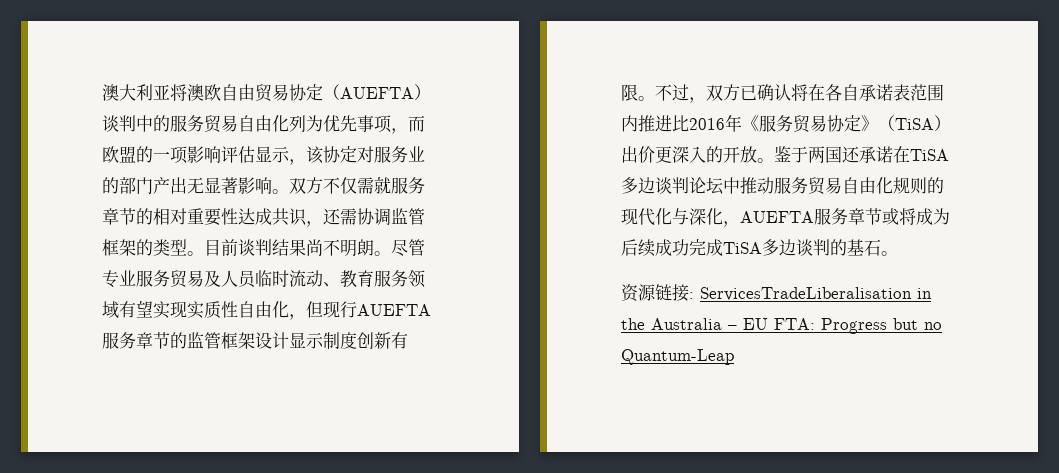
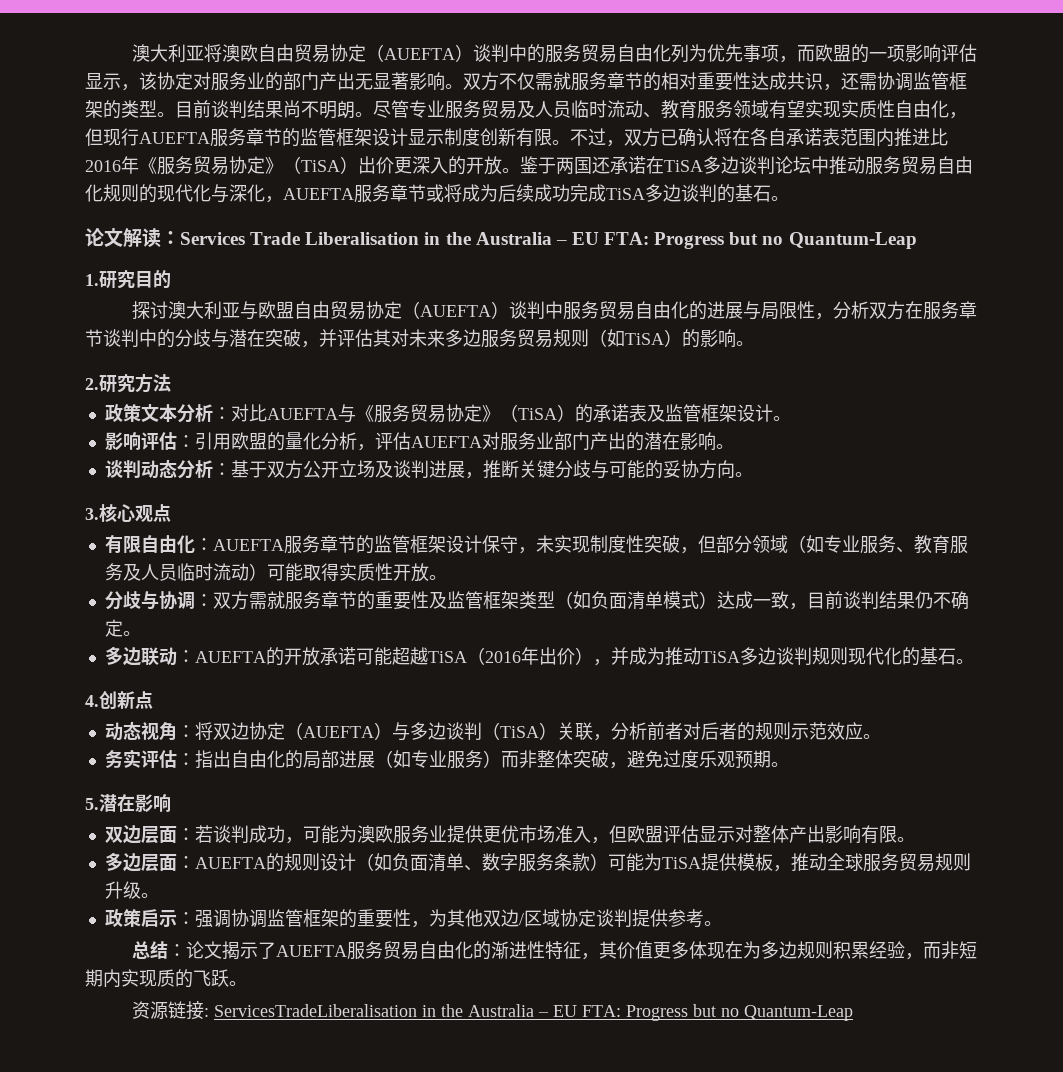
(898, 253) none -> [85,228,917,249] [85,270,171,289] [131,301,977,320] [85,329,754,348] [85,373,171,393] [104,404,791,423] [104,432,734,451] [104,459,753,479] [85,504,171,522] [104,535,968,554] [104,563,447,582] [104,591,969,610] [104,619,141,637] [104,646,974,666] [85,691,153,709] [104,721,881,741] [104,749,789,769] [85,794,171,813] [104,825,915,844] [104,852,971,872] [104,881,159,899] [104,909,722,928] [131,941,977,960] [85,969,247,988] // 论文解读：Services Trade Liberalisation in the Australia – EU FTA: Progress but no Quantum-Leap // 1.研究目的 // 探讨澳大利亚与欧盟自由贸易协定（AUEFTA）谈判中服务贸易自由化的进展与局限性，分析双方在服务章节谈判中的分歧与潜在突破，并评估其对未来多边服务贸易规则（如TiSA）的影响。 // 2.研究方法 // 政策文本分析：对比AUEFTA与《服务贸易协定》（TiSA）的承诺表及监管框架设计。 // 影响评估：引用欧盟的量化分析，评估AUEFTA对服务业部门产出的潜在影响。 // 谈判动态分析：基于双方公开立场及谈判进展，推断关键分歧与可能的妥协方向。 // 3.核心观点 // 有限自由化：AUEFTA服务章节的监管框架设计保守，未实现制度性突破，但部分领域（如专业服务、教育服务及人员临时流动）可能取得实质性开放。 // 分歧与协调：双方需就服务章节的重要性及监管框架类型（如负面清单模式）达成一致，目前谈判结果仍不确定。 // 多边联动：AUEFTA的开放承诺可能超越TiSA（2016年出价），并成为推动TiSA多边谈判规则现代化的基石。 // 4.创新点 // 动态视角：将双边协定（AUEFTA）与多边谈判（TiSA）关联，分析前者对后者的规则示范效应。 // 务实评估：指出自由化的局部进展（如专业服务）而非整体突破，避免过度乐观预期。 // 5.潜在影响 // 双边层面：若谈判成功，可能为澳欧服务业提供更优市场准入，但欧盟评估显示对整体产出影响有限。 // 多边层面：AUEFTA的规则设计（如负面清单、数字服务条款）可能为TiSA提供模板，推动全球服务贸易规则升级。 // 政策启示：强调协调监管框架的重要性，为其他双边/区域协定谈判提供参考。 // 总结：论文揭示了AUEFTA服务贸易自由化的渐进性特征，其价值更多体现在为多边规则积累经验，而非短期内实现质的飞跃。

